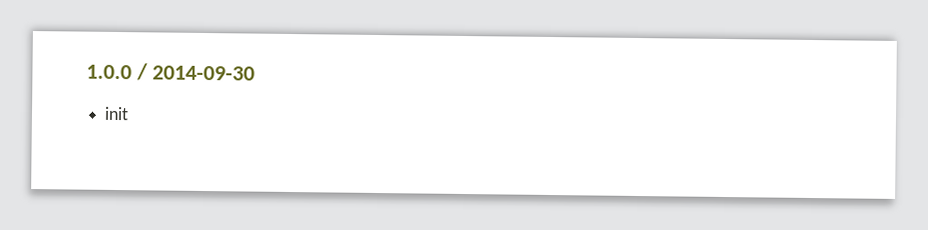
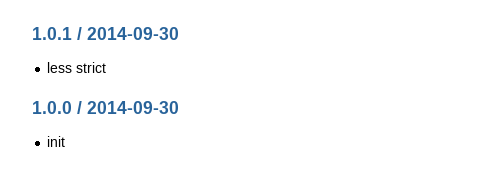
(86, 72) none -> [32,27,179,40] [47,62,107,73] 1.0.1 / 2014-09-30 // less strict //

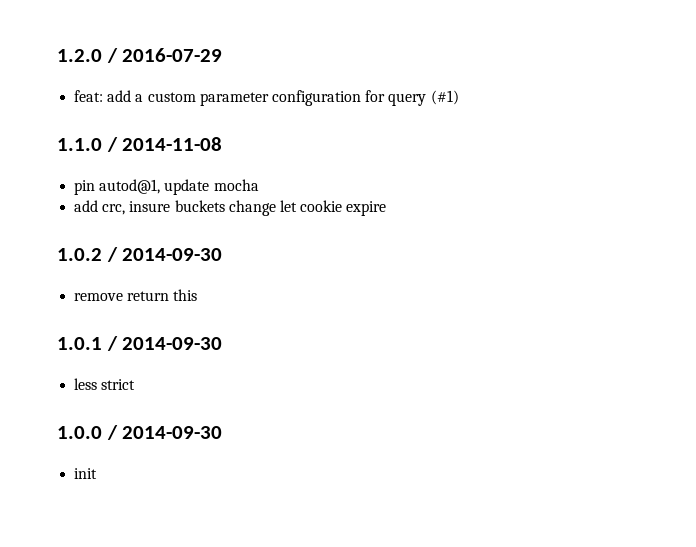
(32, 33) none -> [57,48,223,63] [74,90,459,106] [57,137,223,152] [74,179,259,195] [74,200,387,216] [57,247,223,262] [74,289,198,301] 1.2.0 / 2016-07-29 // feat: add a custom parameter configuration for query (#1) // 1.1.0 / 2014-11-08 // pin autod@1, update mocha // add crc, insure buckets change let cookie expire // 1.0.2 / 2014-09-30 // remove return this //

